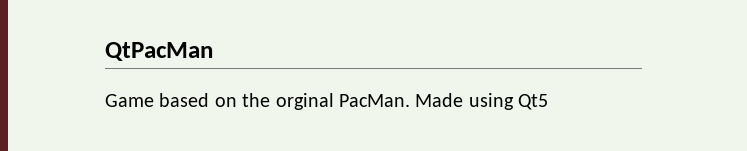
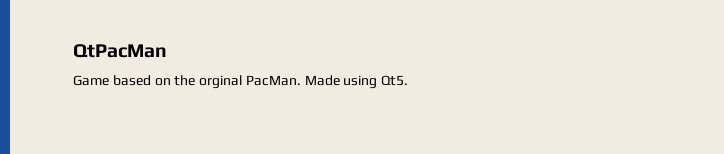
[518,94,549,110] Qt5 -> [381,75,409,86] Qt5.

